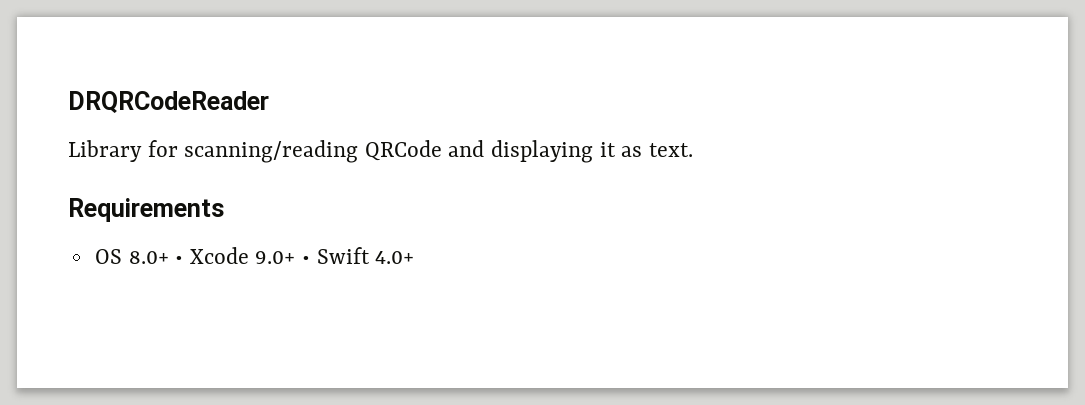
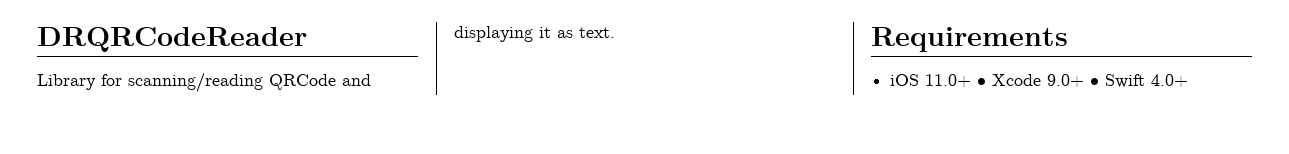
[94,249,169,264] OS 8.0+ -> [890,74,972,87] iOS 11.0+

